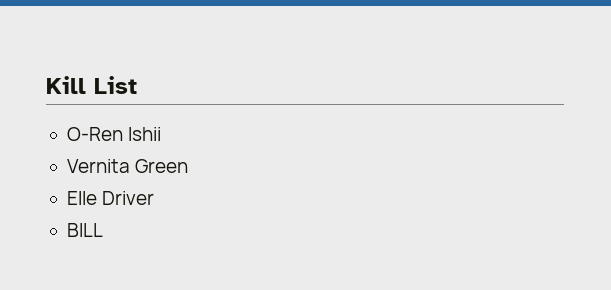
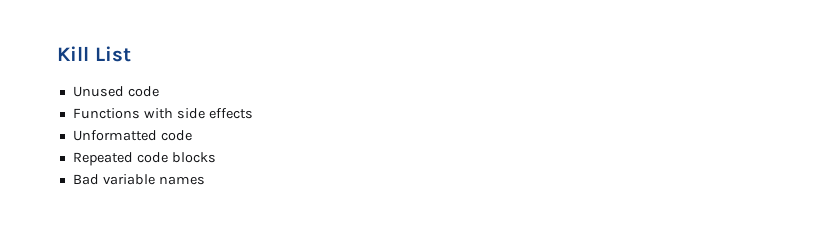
[66,127,162,141] [66,159,189,173] [66,191,155,205] [66,223,103,237] O-Ren Ishii // Vernita Green // Elle Driver // BILL -> [72,86,159,97] [72,108,253,119] [72,130,192,141] [72,152,216,166] [72,174,205,185] Unused code // Functions with side effects // Unformatted code // Repeated code blocks // Bad variable names

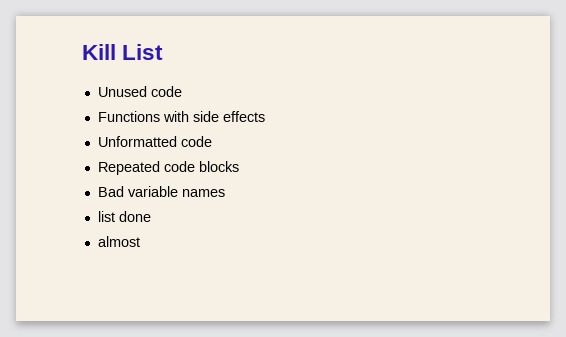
(205, 180) none -> [97,211,151,222] [97,236,140,247] // list done // almost

